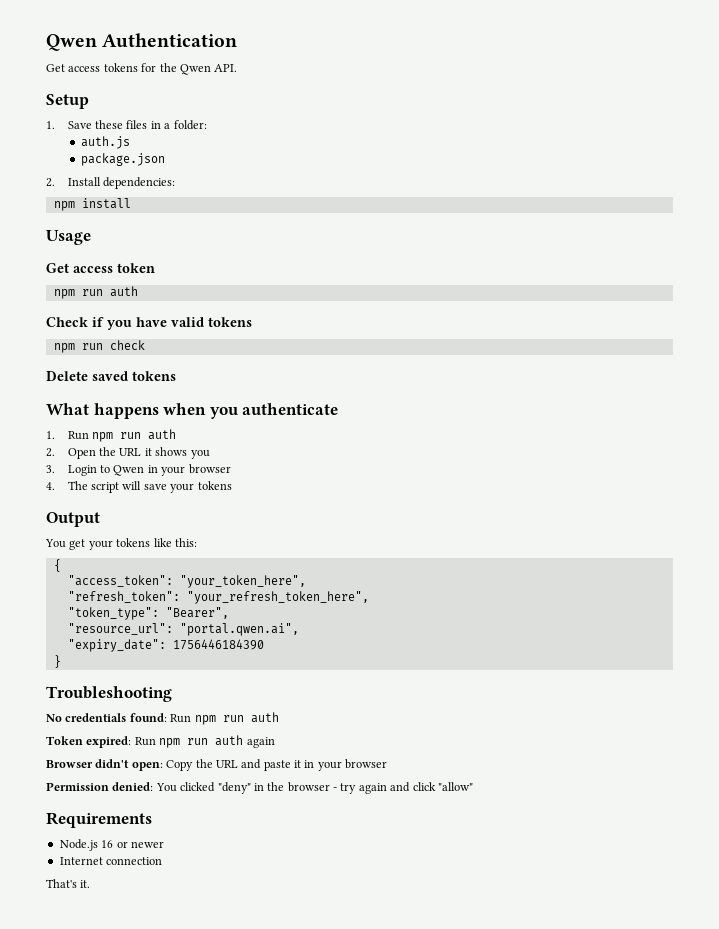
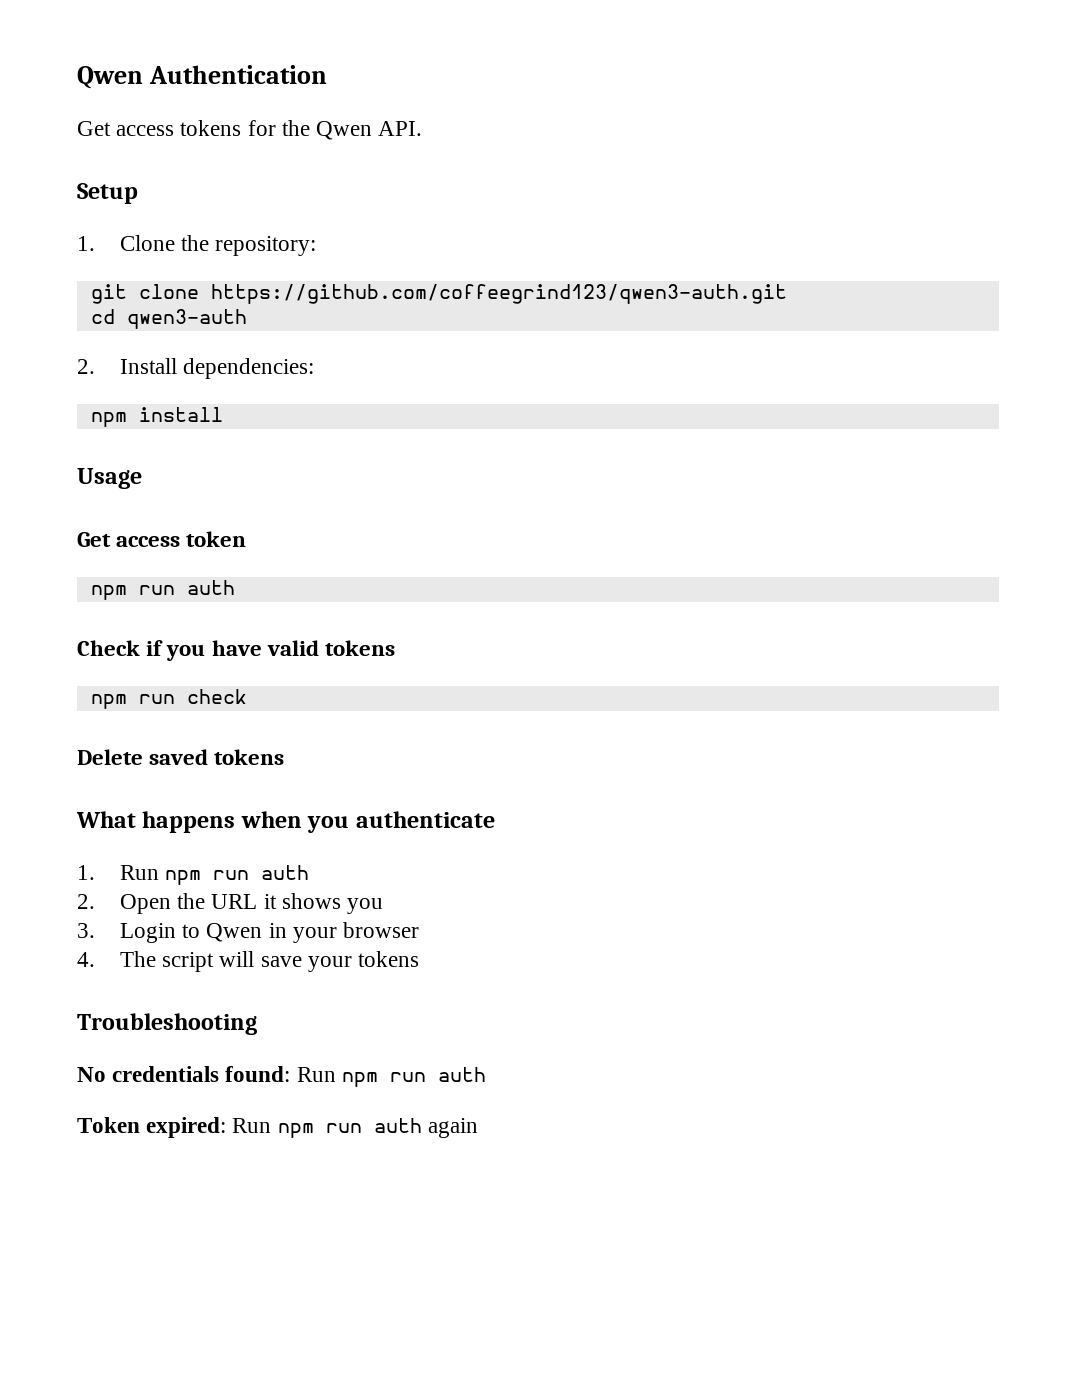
[67,120,207,130] [81,136,131,149] [81,153,166,166] Save these files in a folder: // auth.js // package.json -> [119,235,317,256] [90,284,787,304] [90,309,247,329] Clone the repository: // git clone https://github.com/coffeegrind123/qwen3-auth.git // cd qwen3-auth
[46,512,100,527] [45,538,197,550] [53,559,61,572] [67,575,306,588] [67,591,369,604] [67,607,229,620] [67,623,299,636] [67,639,264,652] [53,655,61,668] // Output // You get your tokens like this: // { // "access_token": "your_token_here", // "refresh_token": "your_refresh_token_here", // "token_type": "Bearer", // "resource_url": "portal.qwen.ai", // "expiry_date": 1756446184390 // } -> (419, 959) none
[46,759,388,771] [46,782,473,794] [46,812,152,828] [59,839,164,851] [59,857,163,865] [46,879,91,888] // Browser didn't open: Copy the URL and paste it in your browser // Permission denied: You clicked "deny" in the browser - try again and click "allow" // Requirements // Node.js 16 or newer // Internet connection // That's it. -> (478, 1128) none

